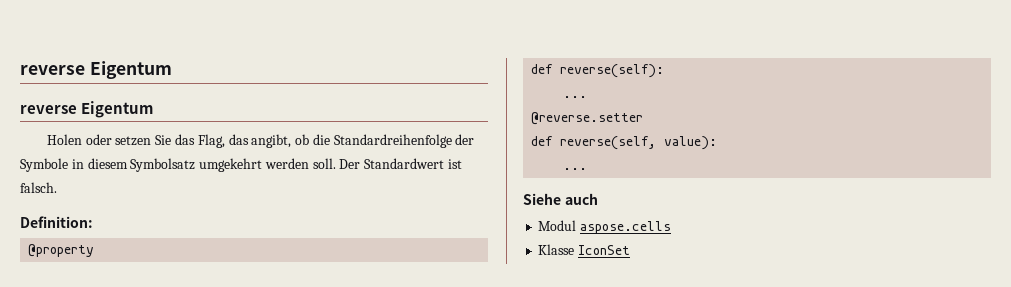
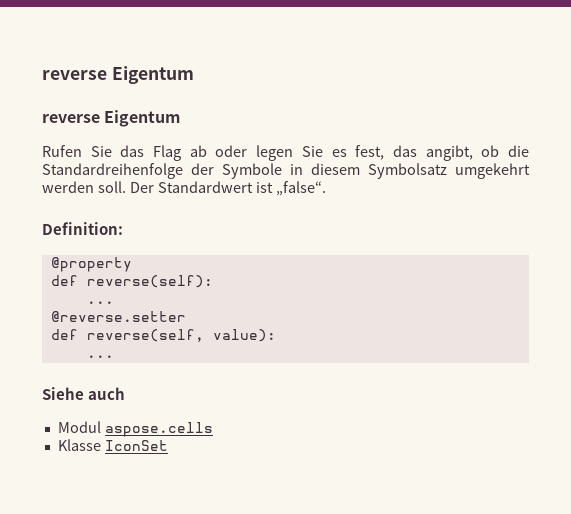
[46,134,225,148] Holen oder setzen Sie das Flag, -> [42,145,385,161] Rufen Sie das Flag ab oder legen Sie es fest,
[20,182,57,193] falsch. -> [275,181,326,196] „false“.

